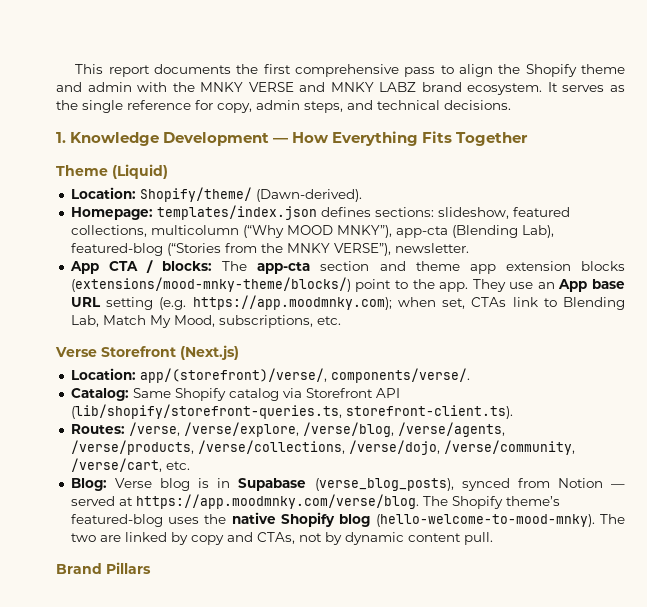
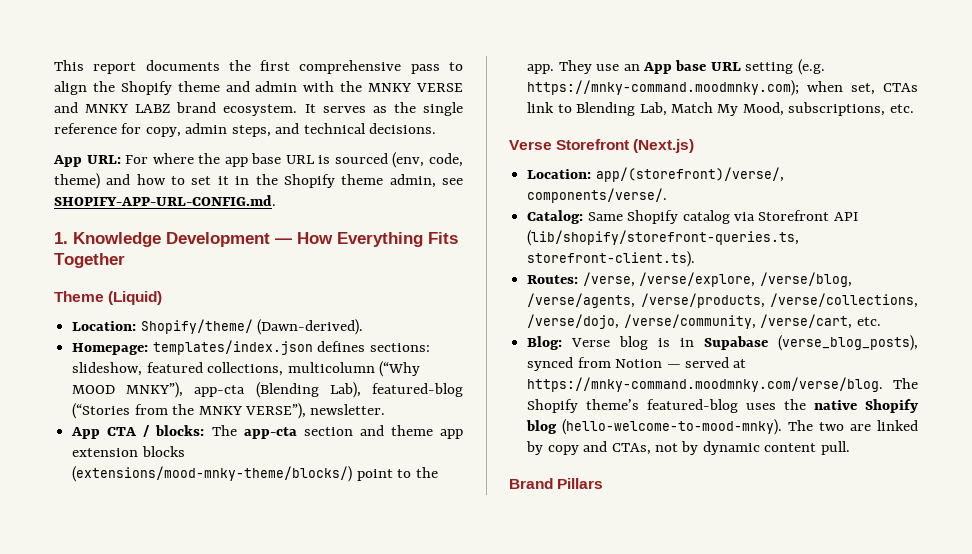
(511, 105) none -> [53,152,463,168] [54,173,464,189] [54,195,276,206] // App URL: For where the app base URL is sourced (env, code, theme) and how to set it in the Shopify theme admin, see SHOPIFY-APP-URL-CONFIG.md.
[192,295,392,310] https://app.moodmnky.com); -> [527,80,800,96] https://mnky-command.moodmnky.com);
[135,494,419,509] https://app.moodmnky.com/verse/blog. -> [527,377,884,392] https://mnky-command.moodmnky.com/verse/blog.

